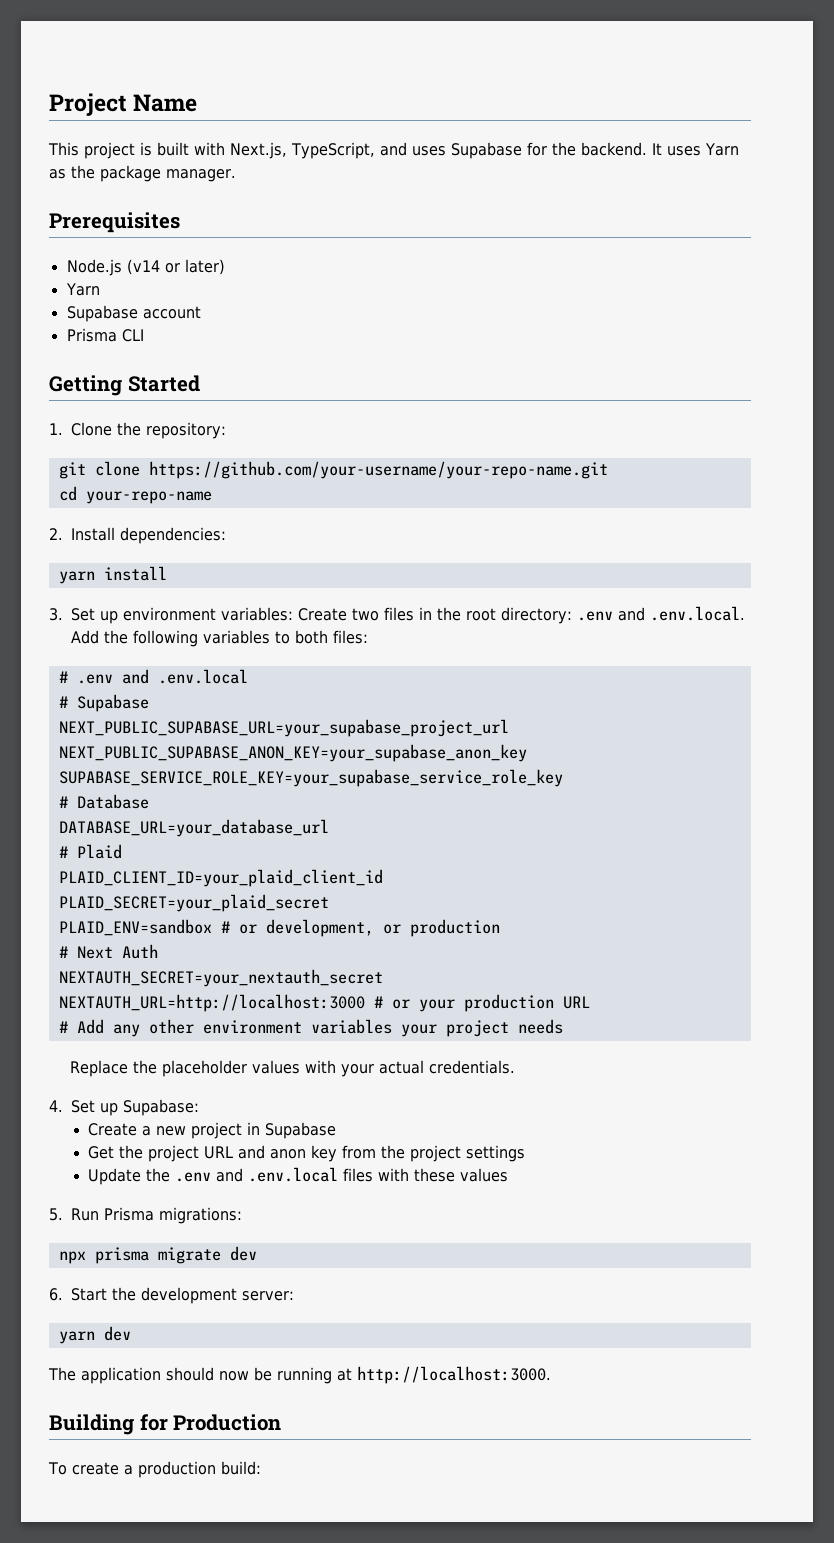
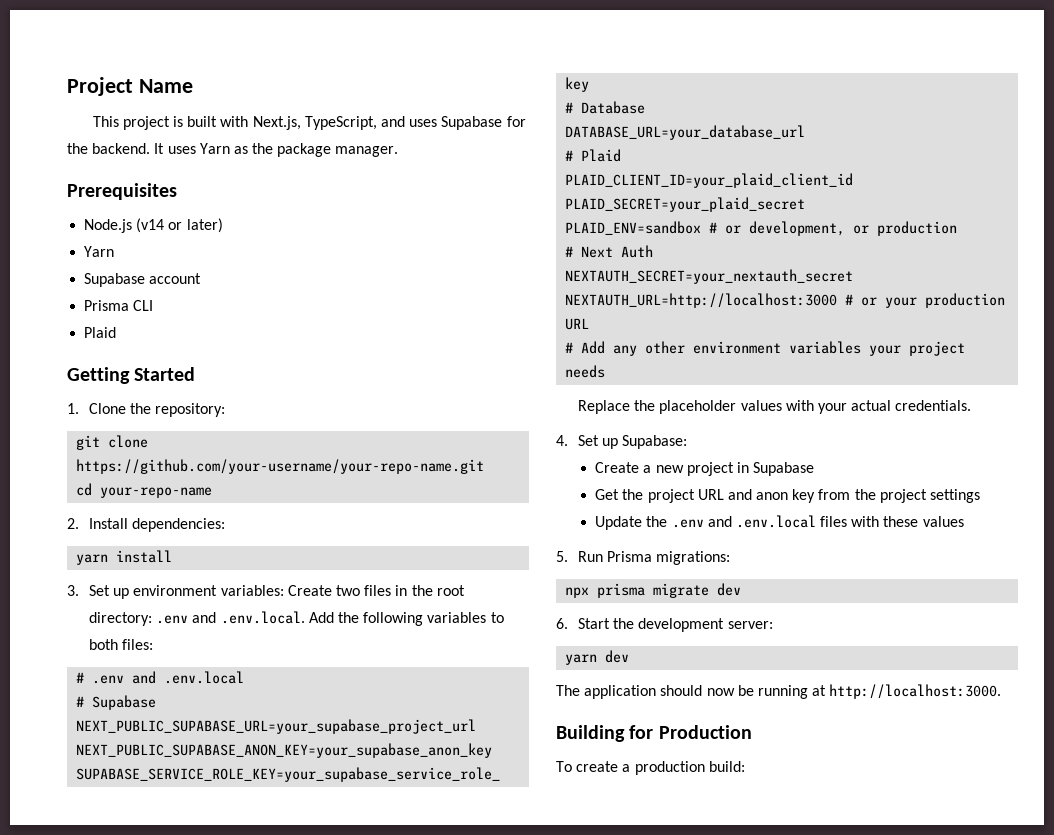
(144, 335) none -> [84,327,117,338] // Plaid

